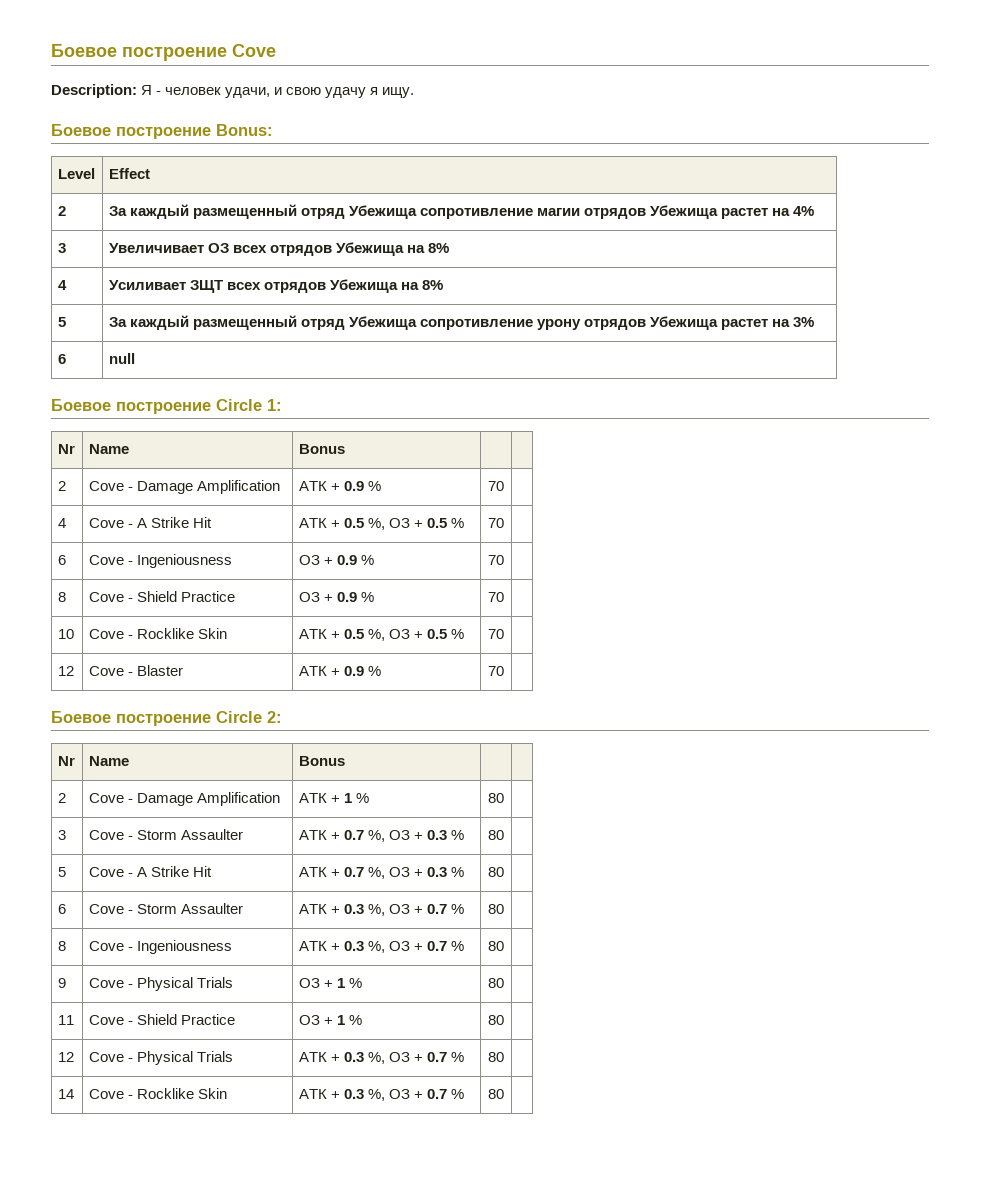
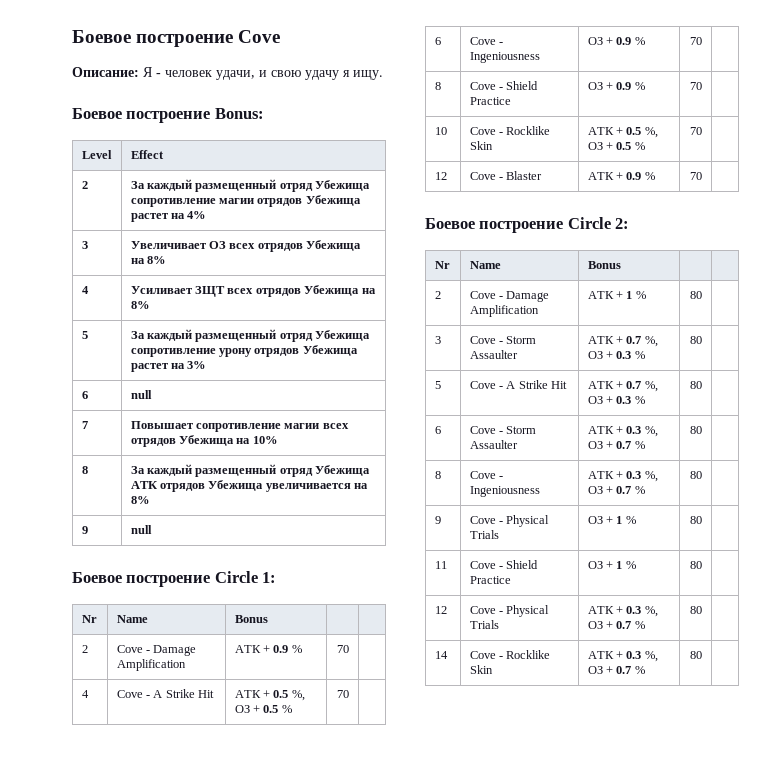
[51,84,137,98] Description: -> [72,67,139,77] Описание:
(135, 358) none -> [81,421,88,429] [130,421,349,432] [130,435,278,447] [81,466,88,474] [130,464,371,477] [130,480,369,492] [130,496,150,504] [81,526,88,534] [130,525,152,534] // 7 | Повышает сопротивление магии всех отрядов Убежища на 10% // 8 | За каждый размещенный отряд Убежища АТК отрядов Убежища увеличивается на 8% // 9 | null

